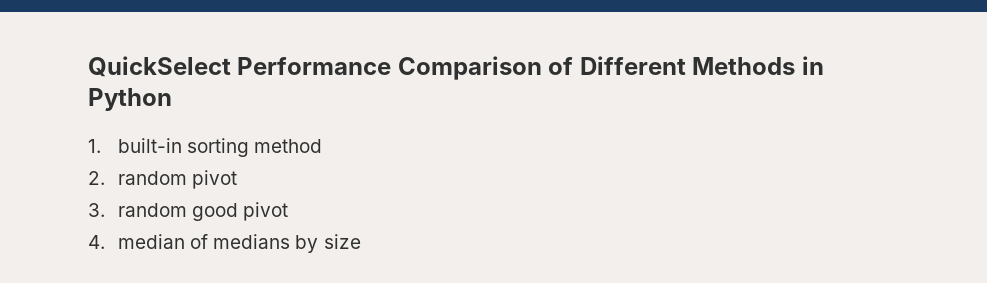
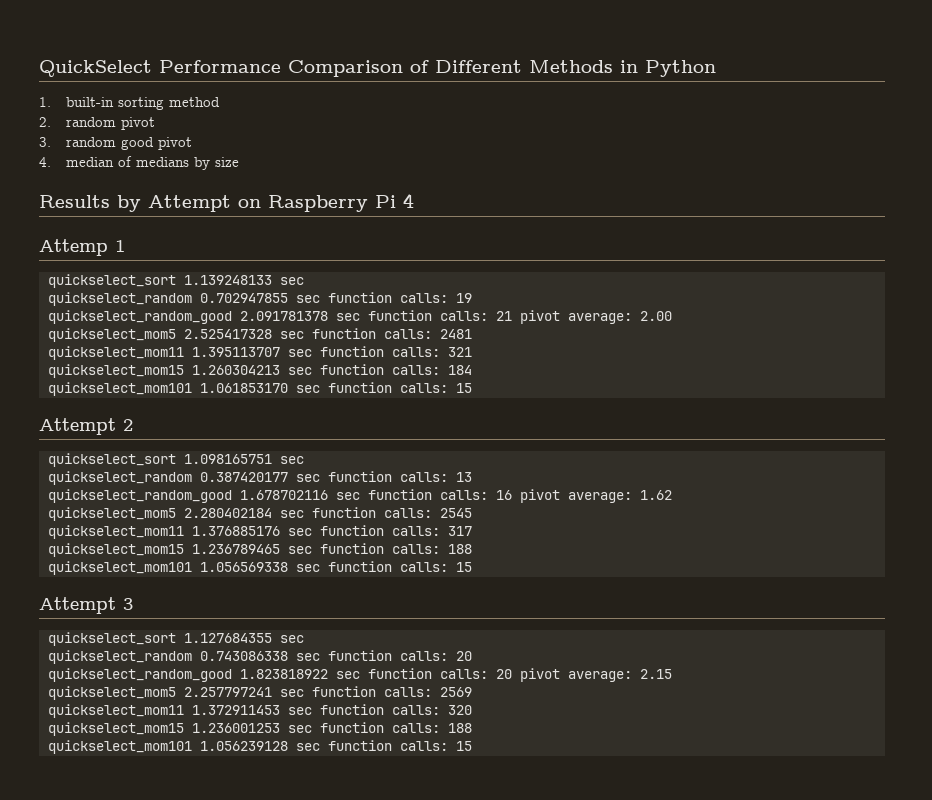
(361, 241) none -> [39,193,414,212] [39,239,125,256] [48,274,304,288] [48,292,472,306] [48,310,672,324] [48,328,472,342] [48,346,472,360] [48,364,472,378] [48,382,472,396] [39,418,133,435] [48,453,304,467] [48,471,472,485] [48,489,672,503] [48,507,472,521] [48,525,472,539] [48,543,472,557] [48,561,472,575] [39,597,133,614] [48,632,304,646] [48,650,472,664] [48,668,672,682] [48,686,472,700] [48,704,472,718] [48,722,472,736] [48,740,472,754] // Results by Attempt on Raspberry Pi 4 // Attemp 1 // quickselect_sort 1.139248133 sec // quickselect_random 0.702947855 sec function calls: 19 // quickselect_random_good 2.091781378 sec function calls: 21 pivot average: 2.00 // quickselect_mom5 2.525417328 sec function calls: 2481 // quickselect_mom11 1.395113707 sec function calls: 321 // quickselect_mom15 1.260304213 sec function calls: 184 // quickselect_mom101 1.061853170 sec function calls: 15 // Attempt 2 // quickselect_sort 1.098165751 sec // quickselect_random 0.387420177 sec function calls: 13 // quickselect_random_good 1.678702116 sec function calls: 16 pivot average: 1.62 // quickselect_mom5 2.280402184 sec function calls: 2545 // quickselect_mom11 1.376885176 sec function calls: 317 // quickselect_mom15 1.236789465 sec function calls: 188 // quickselect_mom101 1.056569338 sec function calls: 15 // Attempt 3 // quickselect_sort 1.127684355 sec // quickselect_random 0.743086338 sec function calls: 20 // quickselect_random_good 1.823818922 sec function calls: 20 pivot average: 2.15 // quickselect_mom5 2.257797241 sec function calls: 2569 // quickselect_mom11 1.372911453 sec function calls: 320 // quickselect_mom15 1.236001253 sec function calls: 188 // quickselect_mom101 1.056239128 sec function calls: 15

